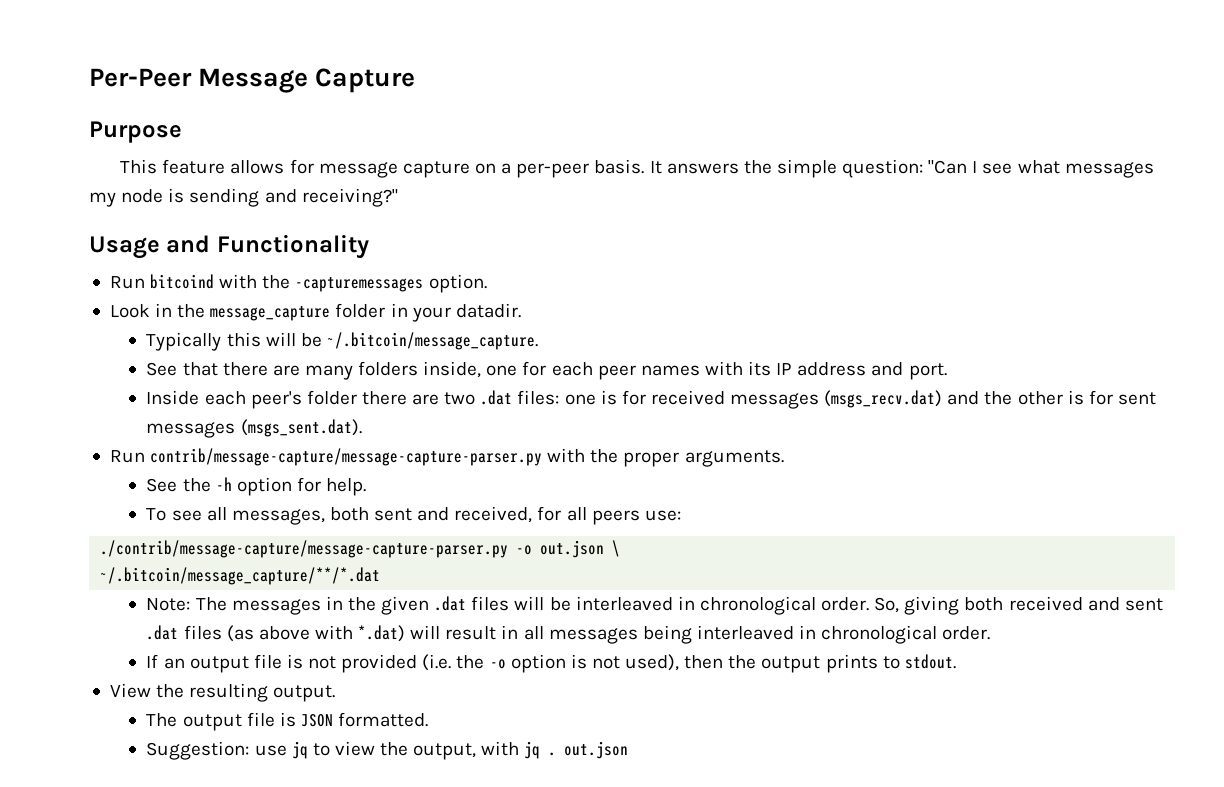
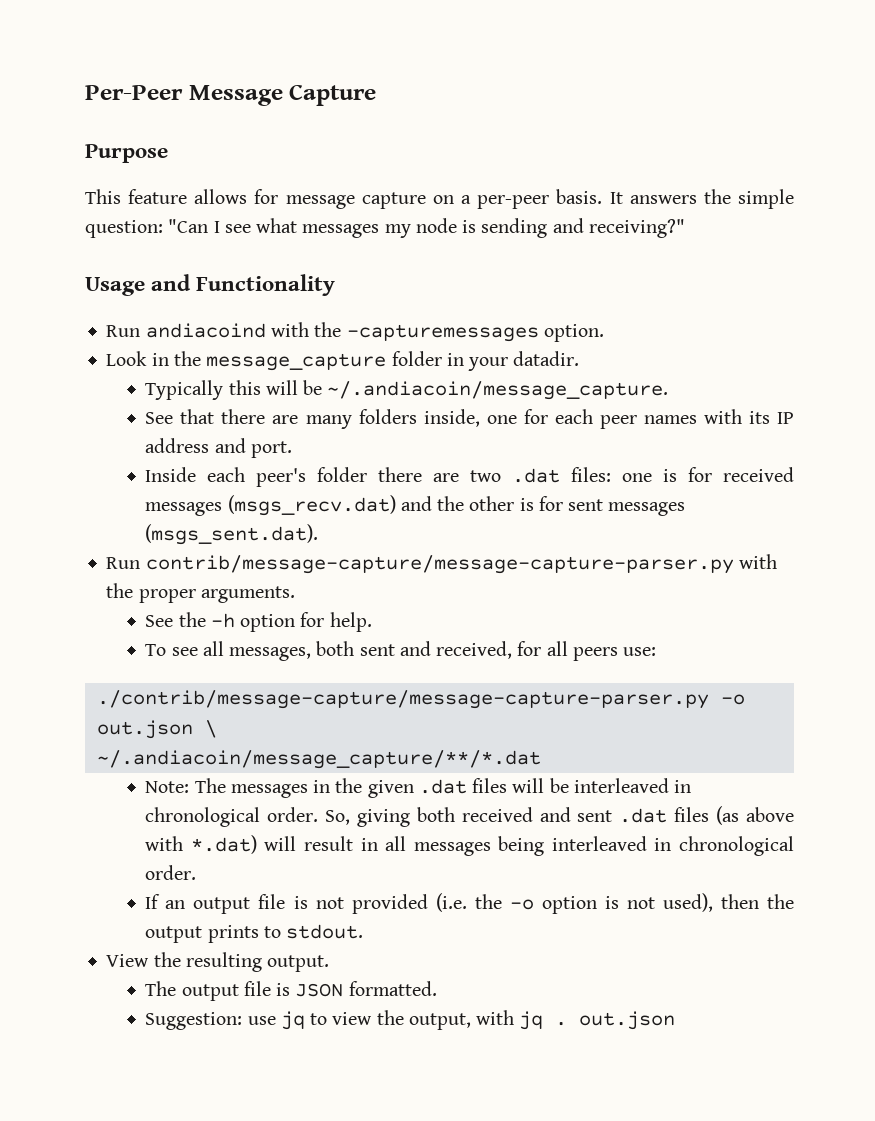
[150,274,215,289] bitcoind -> [145,323,266,338] andiacoind
[326,332,538,350] ~/.bitcoin/message_capture. -> [327,381,669,400] ~/.andiacoin/message_capture.
[100,567,381,585] ~/.bitcoin/message_capture/**/*.dat -> [96,750,541,769] ~/.andiacoin/message_capture/**/*.dat

